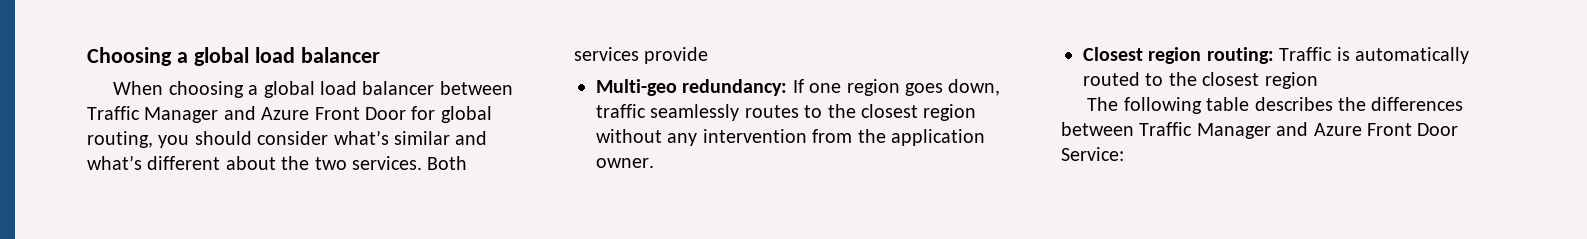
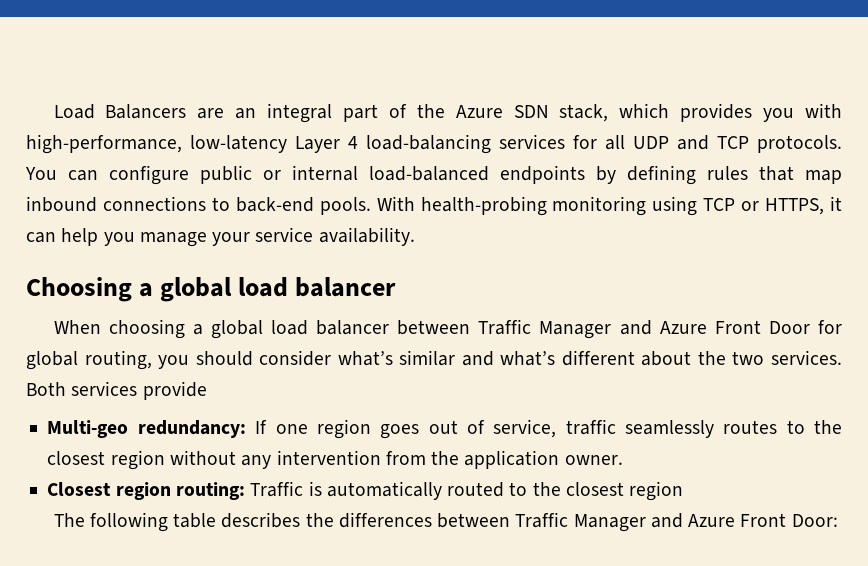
(87, 56) none -> [53,103,842,123] [26,134,842,154] [25,165,842,185] [26,196,842,216] [26,227,415,247] Load Balancers are an integral part of the Azure SDN stack, which provides you with high-performance, low-latency Layer 4 load-balancing services for all UDP and TCP protocols. You can configure public or internal load-balanced endpoints by defining rules that map inbound connections to back-end pools. With health-probing monitoring using TCP or HTTPS, it can help you manage your service availability. //
[948,79,1001,96] down, -> [428,419,557,438] out of service,
[1417,123,1459,136] [1061,147,1124,161] Door Service: -> [791,514,838,527] Door:

